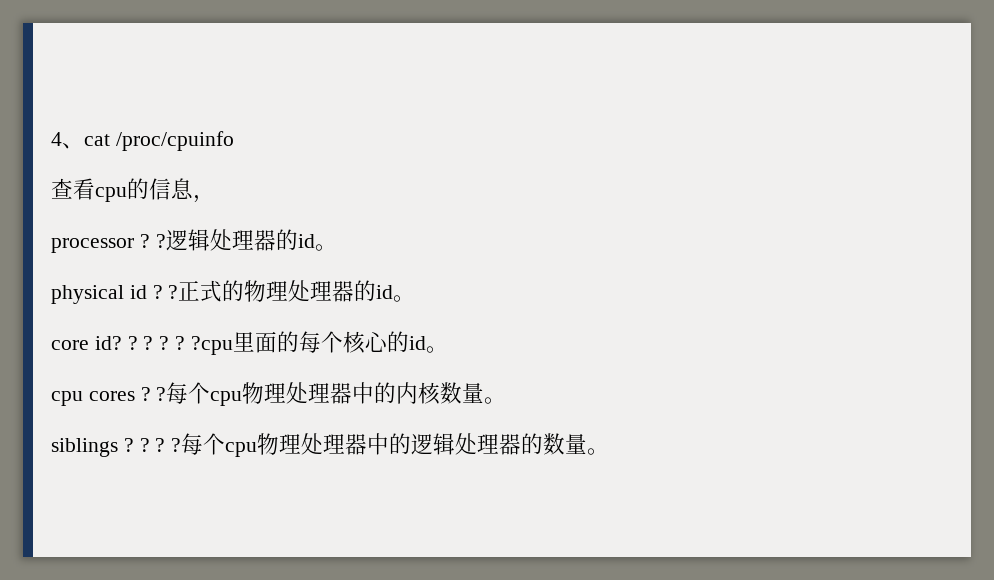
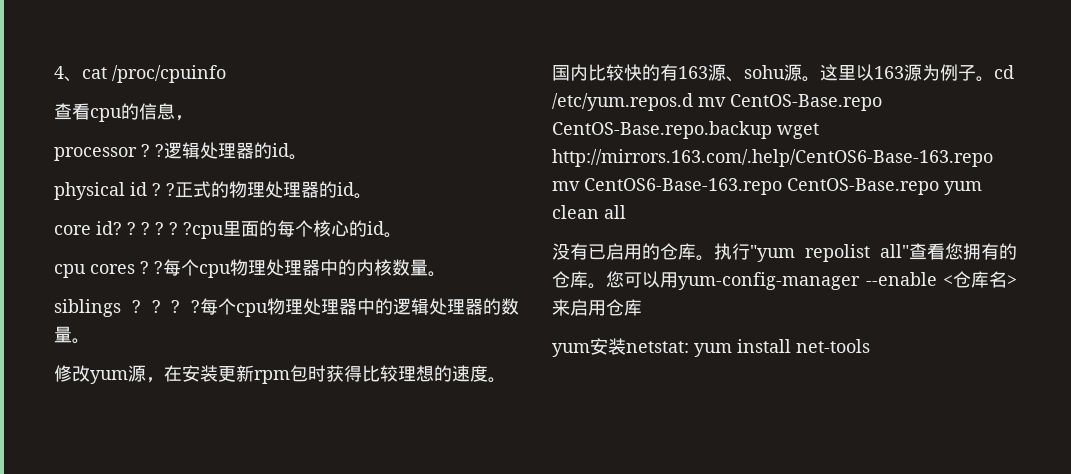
(610, 451) none -> [54,365,506,384] [552,64,1014,82] [552,93,882,111] [552,121,819,139] [552,149,993,167] [552,178,982,195] [552,205,626,219] [552,243,1017,262] [552,271,1017,290] [552,299,642,316] [552,338,870,357] // 修改yum源，在安装更新rpm包时获得比较理想的速度。国内比较快的有163源、sohu源。这里以163源为例子。cd /etc/yum.repos.d mv CentOS-Base.repo CentOS-Base.repo.backup wget http://mirrors.163.com/.help/CentOS6-Base-163.repo mv CentOS6-Base-163.repo CentOS-Base.repo yum clean all // 没有已启用的仓库。执行"yum repolist all"查看您拥有的仓库。您可以用yum-config-manager --enable <仓库名>来启用仓库 // yum安装netstat: yum install net-tools

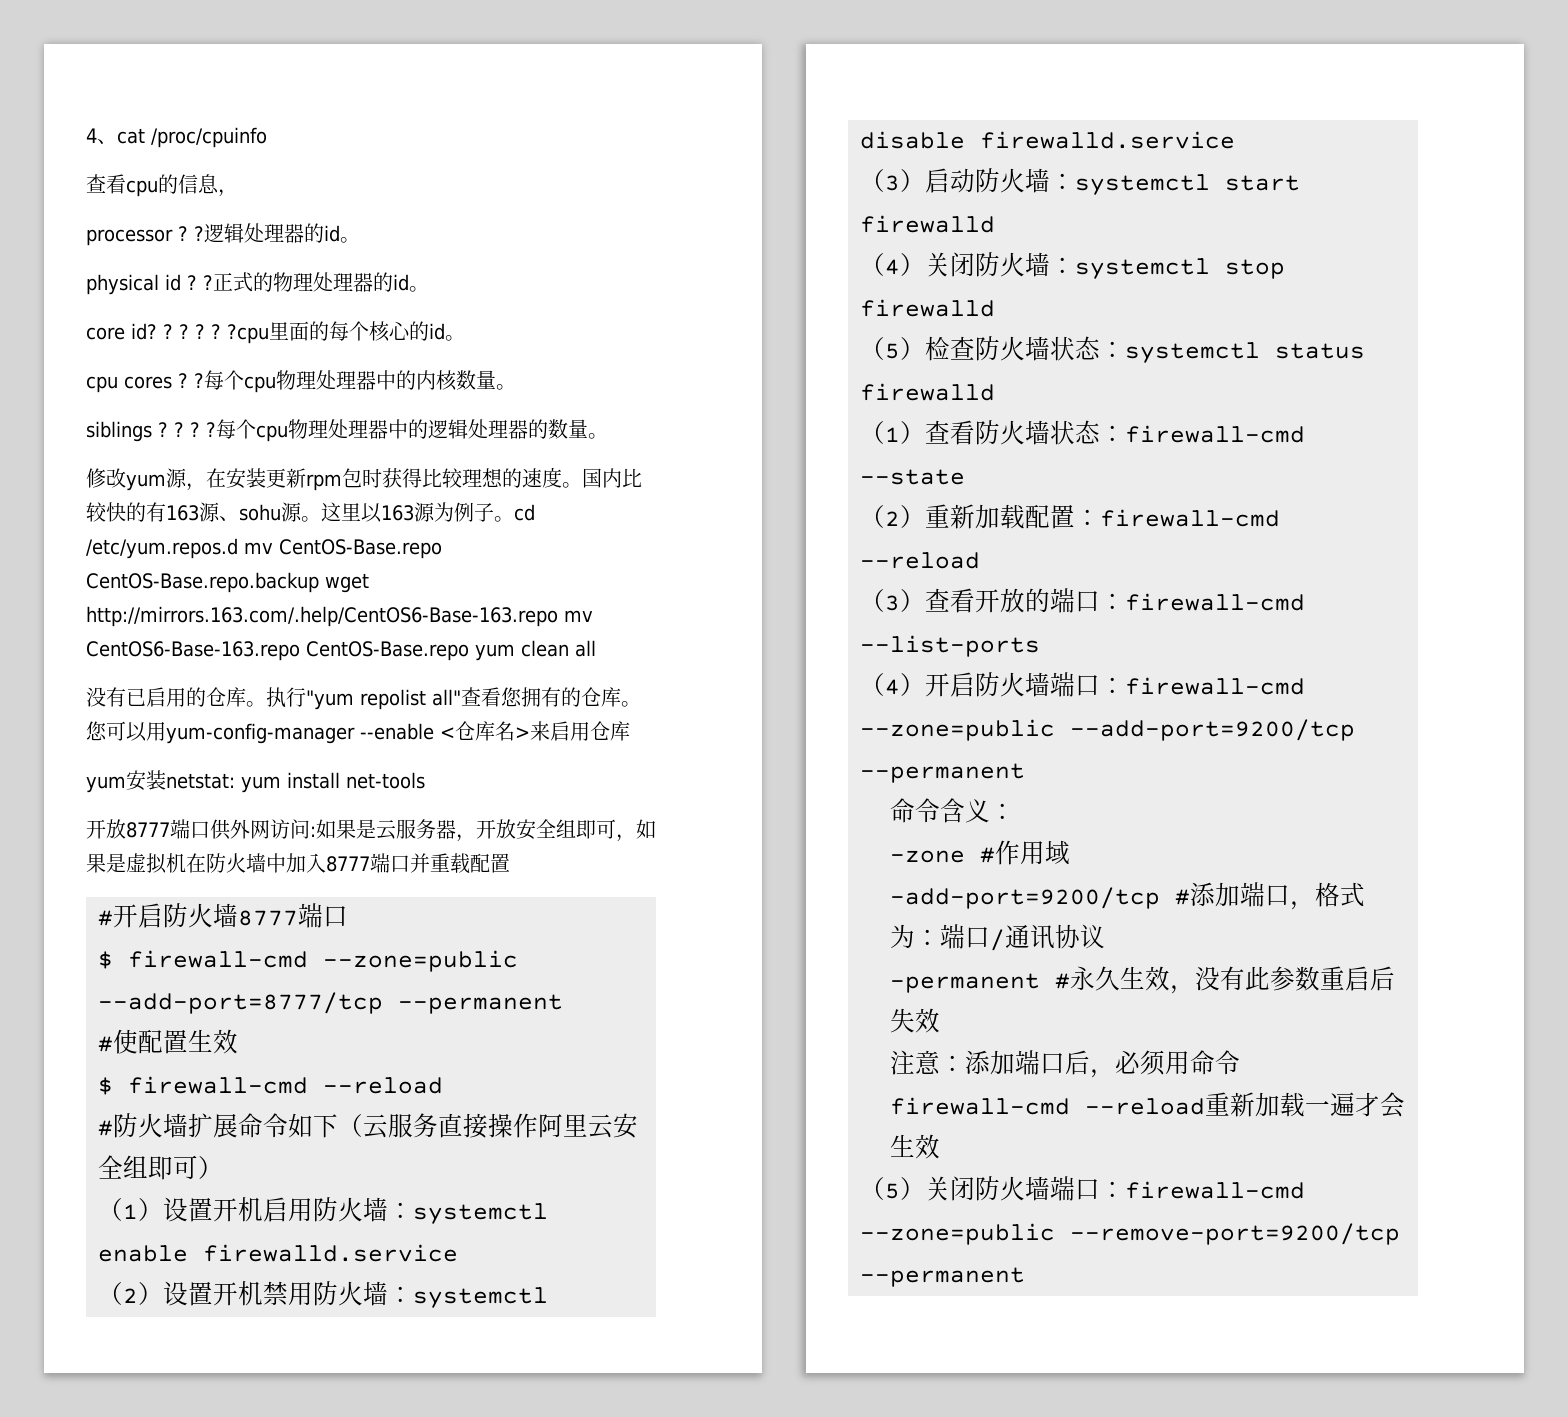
(870, 346) none -> [86,819,656,842] [86,853,510,874] [98,903,348,928] [98,950,518,972] [98,992,563,1014] [98,1029,238,1054] [98,1076,443,1095] [98,1113,638,1139] [98,1155,223,1180] [98,1197,548,1224] [98,1244,458,1262] [98,1281,548,1308] [860,131,1235,149] [860,168,1300,195] [860,215,995,233] [860,252,1285,279] [860,299,995,317] [860,336,1365,363] [860,383,995,401] [860,420,1305,445] [860,469,965,485] [860,504,1280,529] [860,552,980,569] [860,588,1305,613] [860,635,1040,657] [860,672,1305,697] [860,719,1355,741] [860,763,1025,783] [890,798,1015,823] [890,840,1070,865] [890,882,1365,910] [890,924,1105,951] [890,966,1395,994] [890,1008,940,1033] [890,1050,1240,1078] [890,1092,1405,1118] [890,1134,940,1159] [860,1176,1305,1201] [860,1223,1400,1245] [860,1267,1025,1287] // 开放8777端口供外网访问:如果是云服务器，开放安全组即可，如果是虚拟机在防火墙中加入8777端口并重载配置 // #开启防火墙8777端口 // $ firewall-cmd --zone=public --add-port=8777/tcp --permanent // #使配置生效 // $ firewall-cmd --reload // #防火墙扩展命令如下（云服务直接操作阿里云安全组即可） // （1）设置开机启用防火墙：systemctl enable firewalld.service // （2）设置开机禁用防火墙：systemctl disable firewalld.service // （3）启动防火墙：systemctl start firewalld // （4）关闭防火墙：systemctl stop firewalld // （5）检查防火墙状态：systemctl status firewalld // （1）查看防火墙状态：firewall-cmd --state // （2）重新加载配置：firewall-cmd --reload // （3）查看开放的端口：firewall-cmd --list-ports // （4）开启防火墙端口：firewall-cmd --zone=public --add-port=9200/tcp --permanent // 命令含义： // –zone #作用域 // –add-port=9200/tcp #添加端口，格式为：端口/通讯协议 // –permanent #永久生效，没有此参数重启后失效 // 注意：添加端口后，必须用命令firewall-cmd --reload重新加载一遍才会生效 // （5）关闭防火墙端口：firewall-cmd --zone=public --remove-port=9200/tcp --permanent

